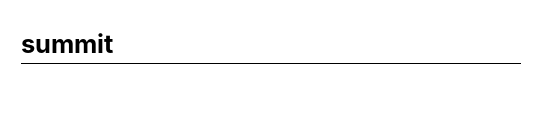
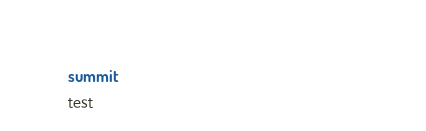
(113, 43) none -> [68,98,93,109] // test

